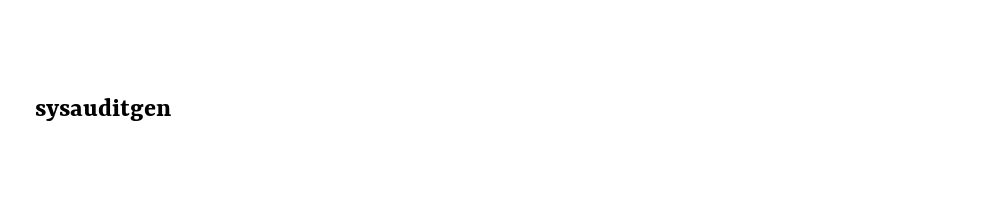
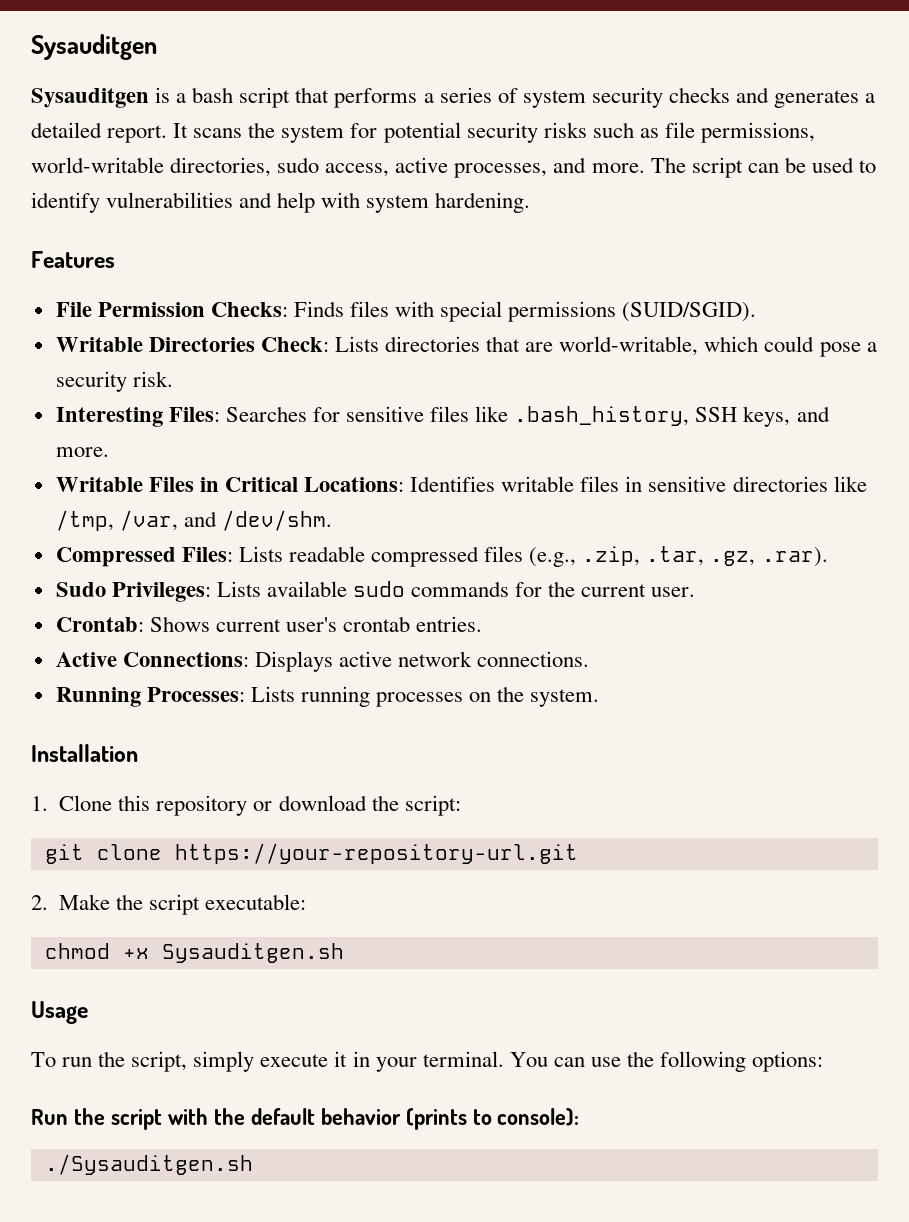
[35,98,171,121] sysauditgen -> [31,34,157,60] [31,87,876,108] [31,122,815,143] [31,157,876,178] [31,192,531,213] [31,251,115,268] [55,301,757,322] [55,336,877,357] [55,371,173,392] [55,406,830,427] [55,447,109,457] [55,476,867,492] [55,510,332,531] [55,546,828,567] [55,581,696,602] [55,616,483,632] [55,651,590,672] [55,686,600,707] [31,744,138,762] [31,795,461,816] [44,843,578,864] [31,894,307,915] [44,943,344,963] [31,1001,88,1024] [31,1051,824,1072] [31,1108,580,1130] [44,1154,253,1175] Sysauditgen // Sysauditgen is a bash script that performs a series of system security checks and generates a detailed report. It scans the system for potential security risks such as file permissions, world-writable directories, sudo access, active processes, and more. The script can be used to identify vulnerabilities and help with system hardening. // Features // File Permission Checks: Finds files with special permissions (SUID/SGID). // Writable Directories Check: Lists directories that are world-writable, which could pose a security risk. // Interesting Files: Searches for sensitive files like .bash_history, SSH keys, and more. // Writable Files in Critical Locations: Identifies writable files in sensitive directories like /tmp, /var, and /dev/shm. // Compressed Files: Lists readable compressed files (e.g., .zip, .tar, .gz, .rar). // Sudo Privileges: Lists available sudo commands for the current user. // Crontab: Shows current user's crontab entries. // Active Connections: Displays active network connections. // Running Processes: Lists running processes on the system. // Installation // 1. Clone this repository or download the script: // git clone https://your-repository-url.git // 2. Make the script executable: // chmod +x Sysauditgen.sh // Usage // To run the script, simply execute it in your terminal. You can use the following options: // Run the script with the default behavior (prints to console): // ./Sysauditgen.sh

